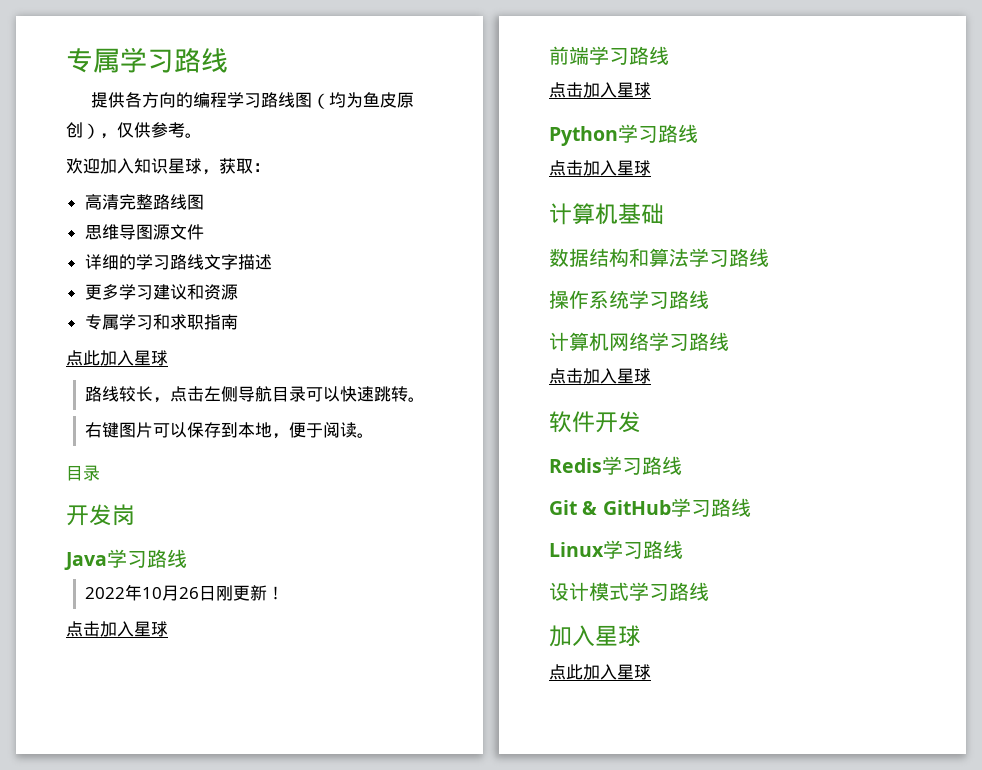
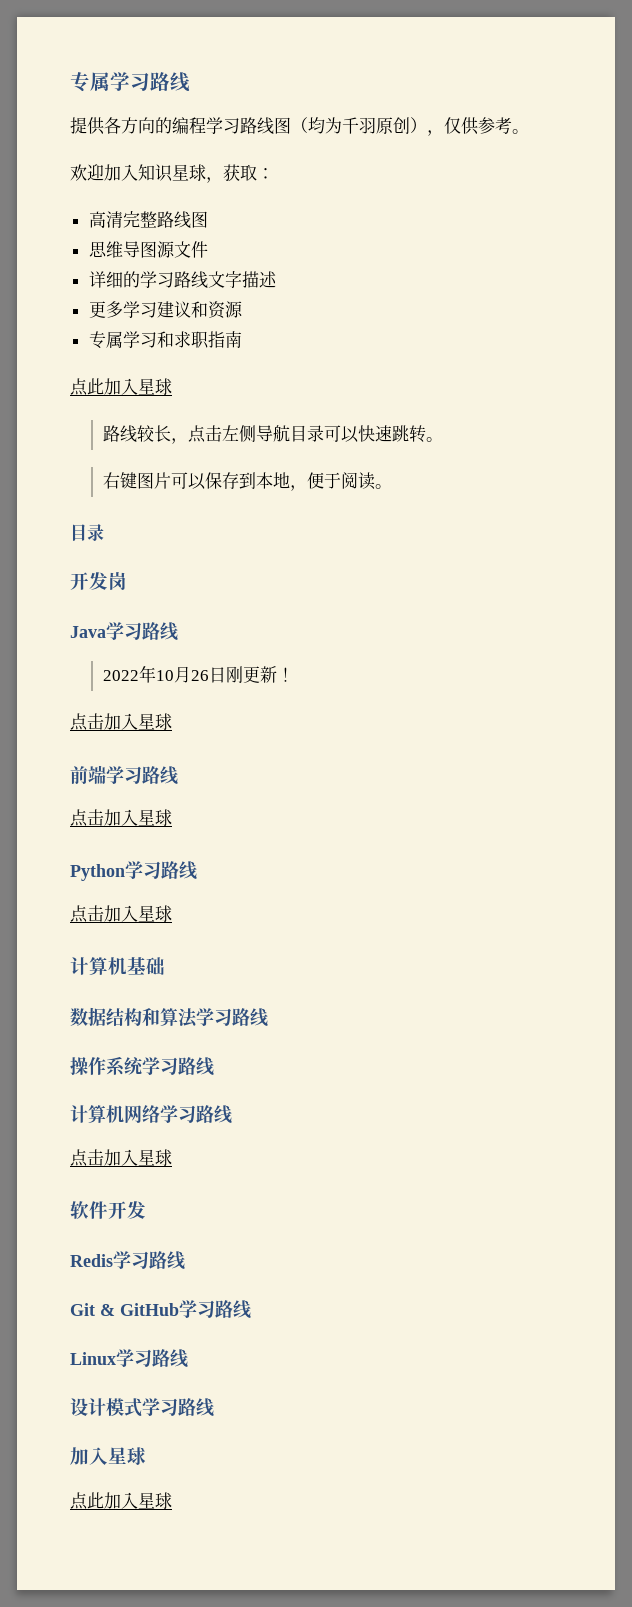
[363,92,398,108] 鱼皮 -> [342,117,376,134] 千羽

